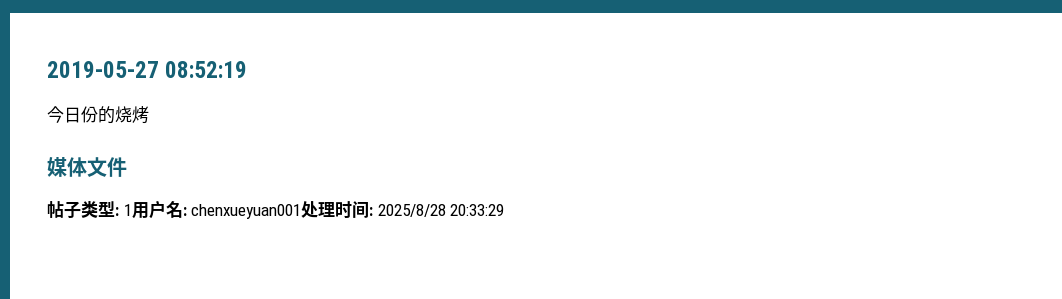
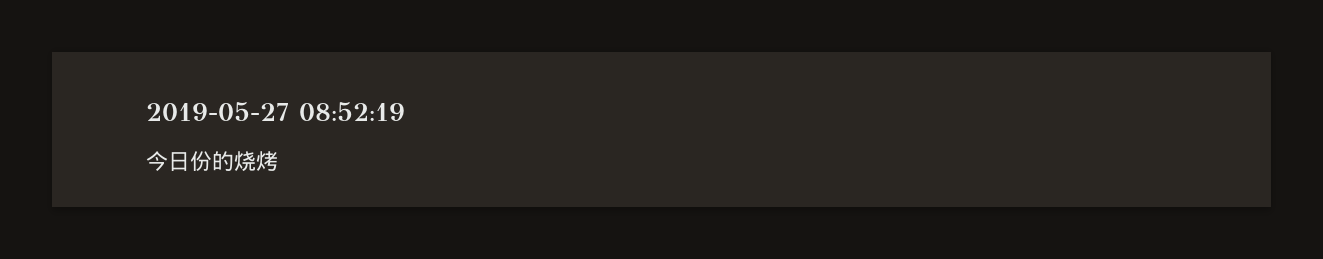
[47,157,127,177] [47,200,505,219] // 媒体文件 // 帖子类型: 1用户名: chenxueyuan001处理时间: 2025/8/28 20:33:29 -> (278, 161) none

